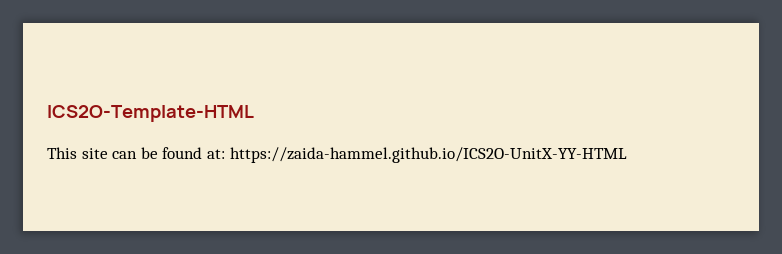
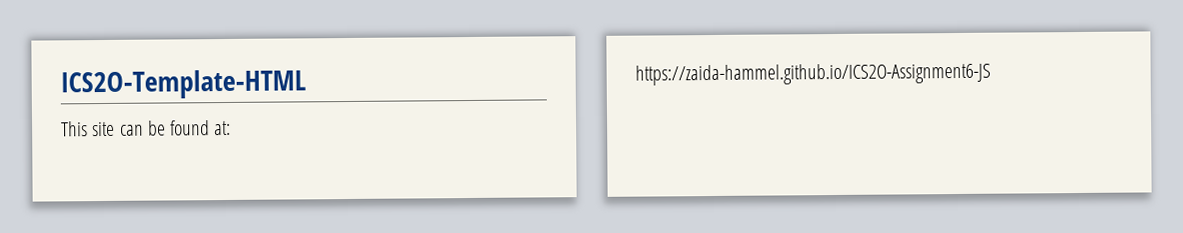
[229,147,627,163] https://zaida-hammel.github.io/ICS2O-UnitX-YY-HTML -> [635,62,991,86] https://zaida-hammel.github.io/ICS2O-Assignment6-JS

